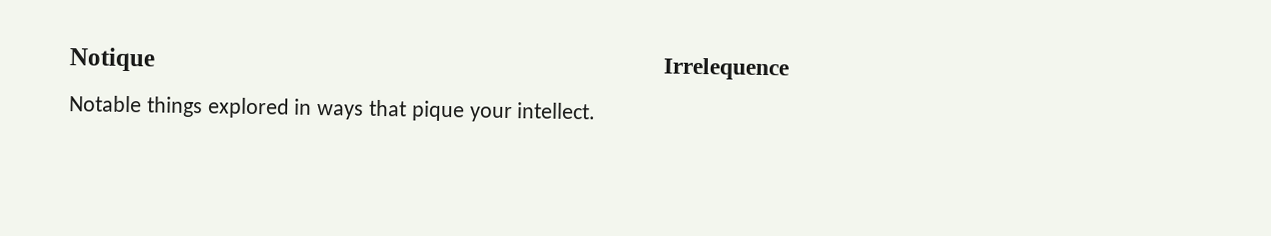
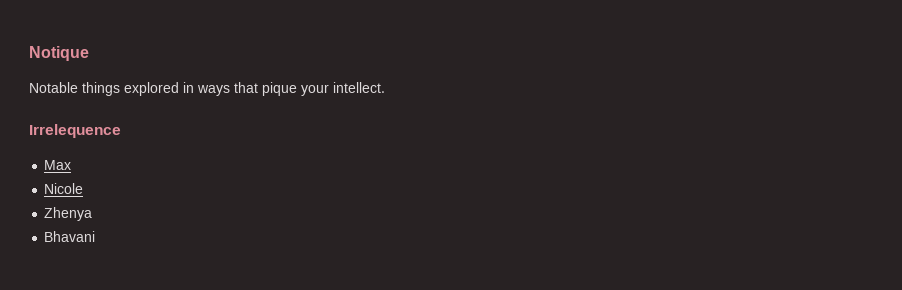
(789, 69) none -> [44,160,72,170] [44,183,84,194] [44,207,93,221] [44,231,96,242] // Max // Nicole // Zhenya // Bhavani

